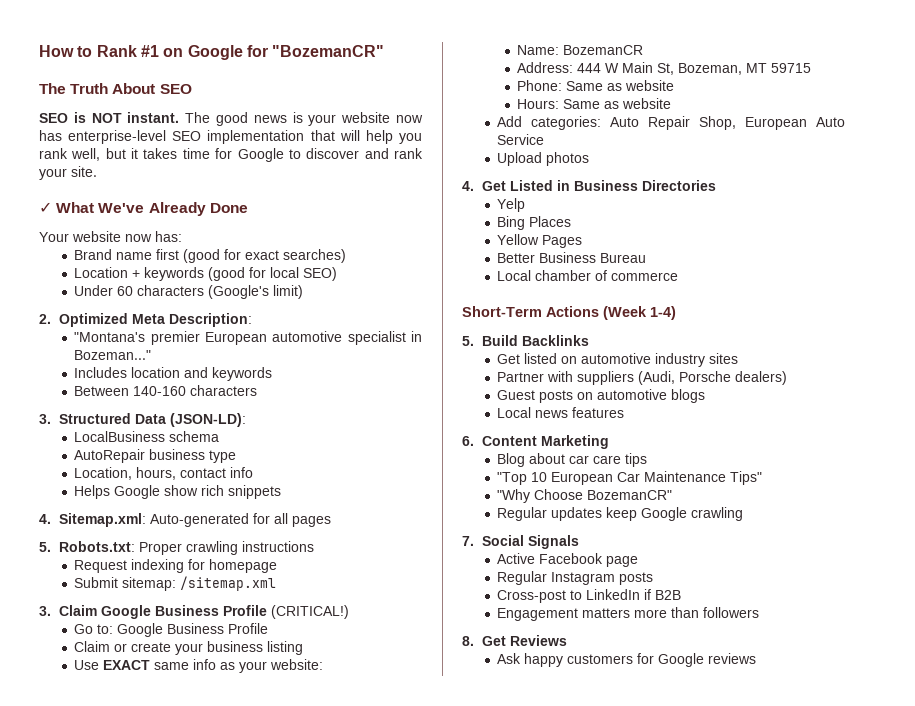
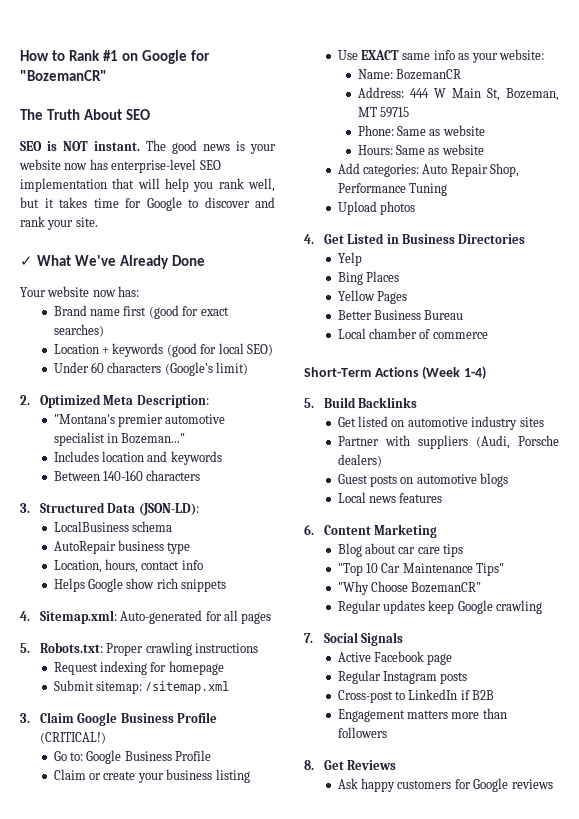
[204,332,267,345] European -> (164, 420) none
[745,117,845,130] [497,134,545,145] European Auto Service -> [337,183,448,196] Performance Tuning
[551,472,614,485] European -> (379, 568) none

